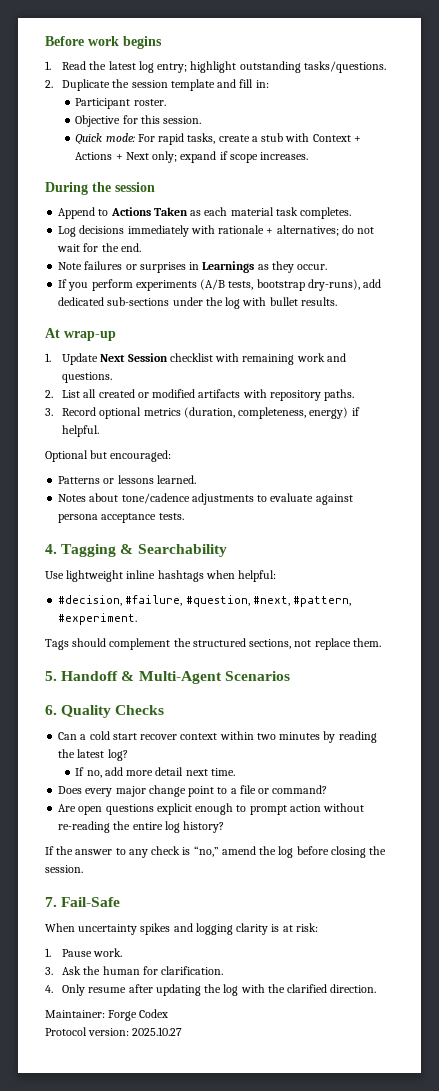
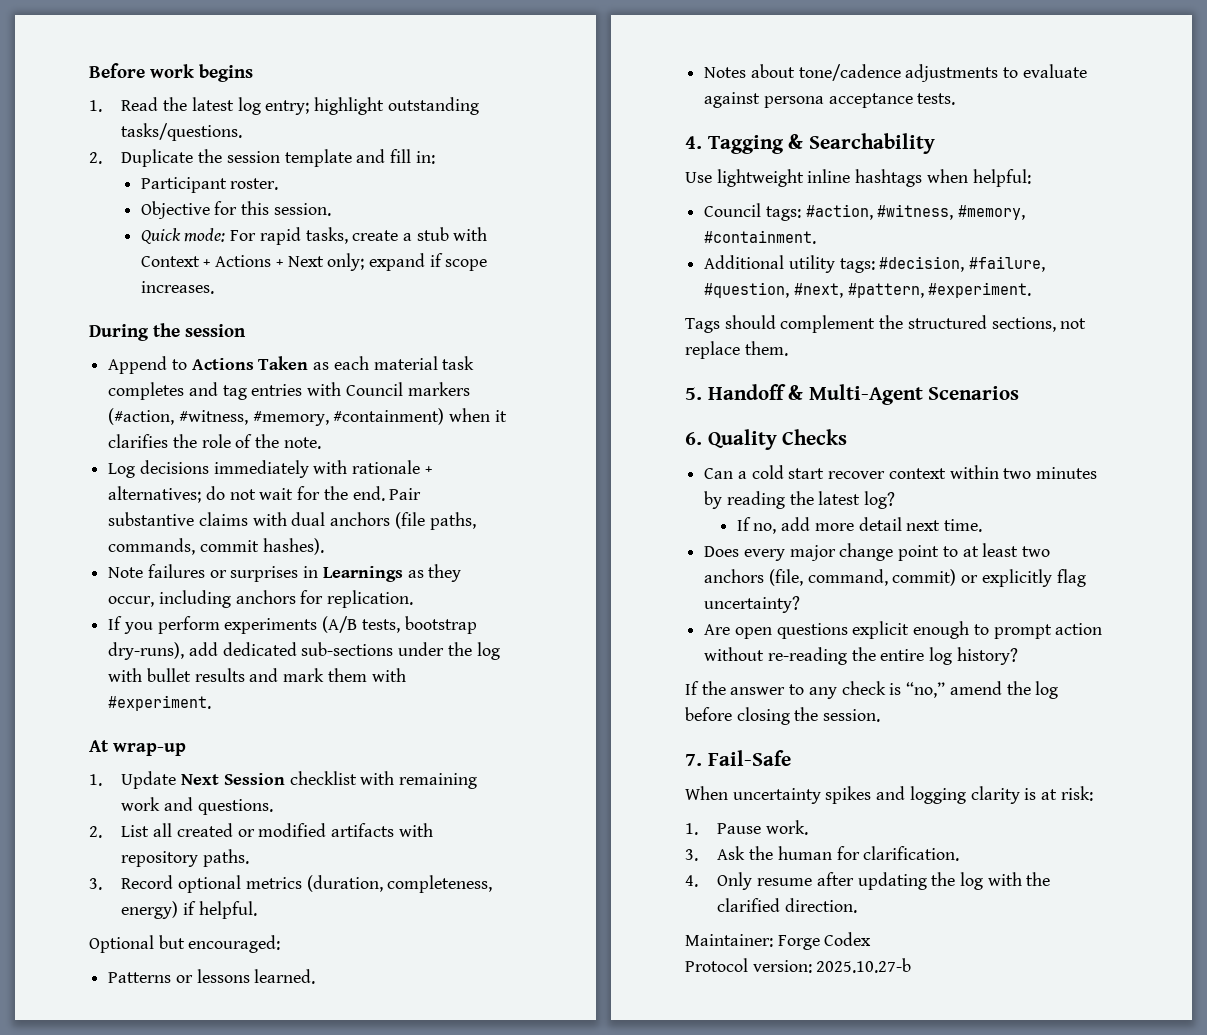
[300,207,352,219] completes. -> [108,382,470,400] [108,408,507,426] [108,434,321,449] completes and tag entries with Council markers (#action, #witness, #memory, #containment) when it clarifies the role of the note.
(141, 247) none -> [389,488,422,500] [108,512,476,530] [108,538,324,555] Pair substantive claims with dual anchors (file paths, commands, commit hashes).
[297,264,328,270] occur. -> [108,590,414,608] occur, including anchors for replication.
[300,297,337,306] results. -> [194,668,406,682] [108,695,212,711] results and mark them with #experiment.
(277, 576) none -> [704,203,1026,221] [704,230,817,244] [704,255,875,273] Council tags: #action, #witness, #memory, #containment. // Additional utility tags:
[230,785,328,794] a file or command? -> [962,543,1051,557] [704,569,1086,587] [704,596,801,613] at least two anchors (file, command, commit) or explicitly flag uncertainty?
[132,1027,183,1036] 2025.10.27 -> [816,958,912,973] 2025.10.27-b

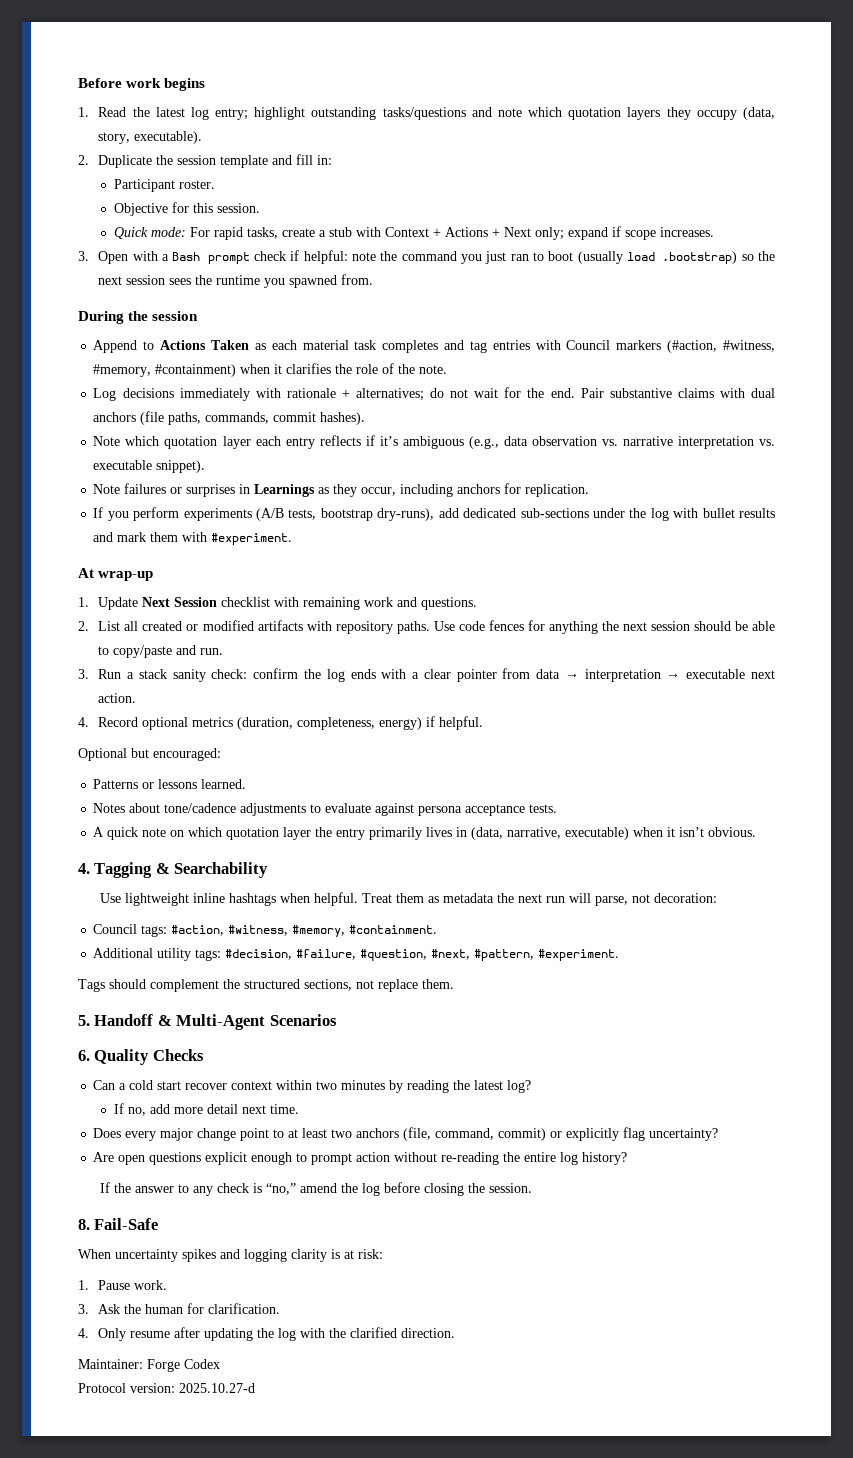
[121,123,243,141] tasks/questions. -> [382,107,775,120] [98,131,203,144] tasks/questions and note which quotation layers they occupy (data, story, executable).
(214, 287) none -> [78,250,775,264] [98,274,374,288] // 3. Open with a Bash prompt check if helpful: note the command you just ran to boot (usually load .bootstrap) so the next session sees the runtime you spawned from.
(324, 546) none -> [93,435,776,449] [93,460,206,473] // Note which quotation layer each entry reflects if it’s ambiguous (e.g., data observation vs. narrative interpretation vs. executable snippet).
[89,878,102,890] // 3. -> [433,620,776,634] [98,645,224,658] [78,668,776,682] [98,693,137,703] [78,717,89,727] Use code fences for anything the next session should be able to copy/paste and run. // 3. Run a stack sanity check: confirm the log ends with a clear pointer from data → interpretation → executable next action. // 4.
(956, 99) none -> [93,827,757,840] // A quick note on which quotation layer the entry primarily lives in (data, narrative, executable) when it isn’t obvious.
[972,169,1031,187] helpful: -> [314,892,718,906] helpful. Treat them as metadata the next run will parse, not decoration:
[685,754,702,766] 7. -> [78,1219,90,1230] 8.
[816,958,912,973] 2025.10.27-b -> [179,1383,255,1393] 2025.10.27-d

